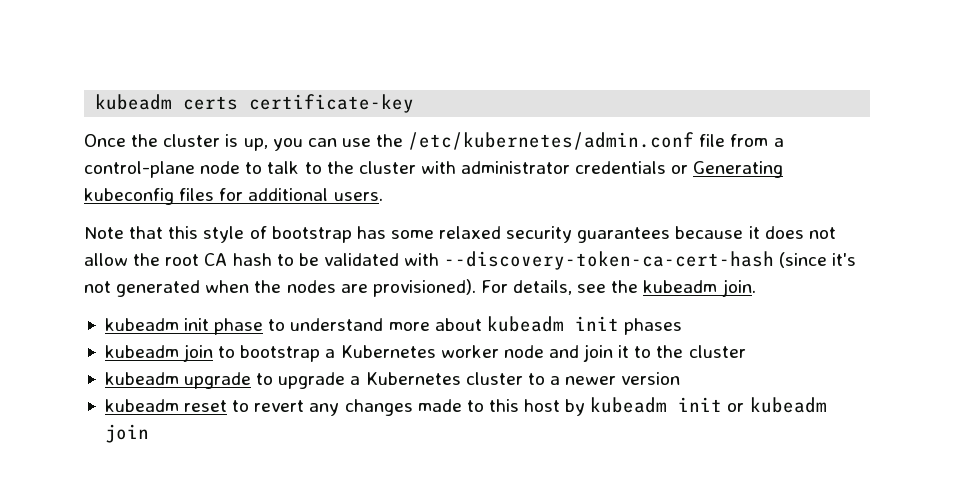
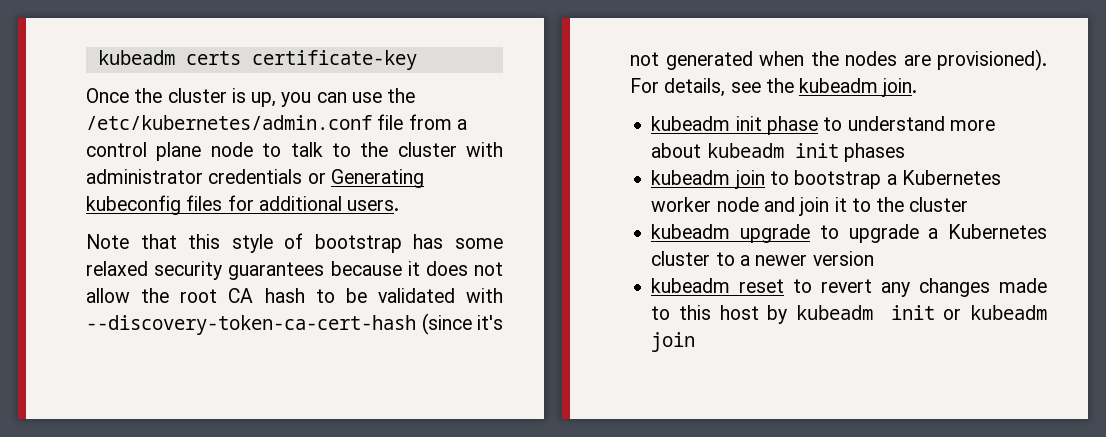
[84,161,195,178] control-plane -> [86,142,202,161] control plane

